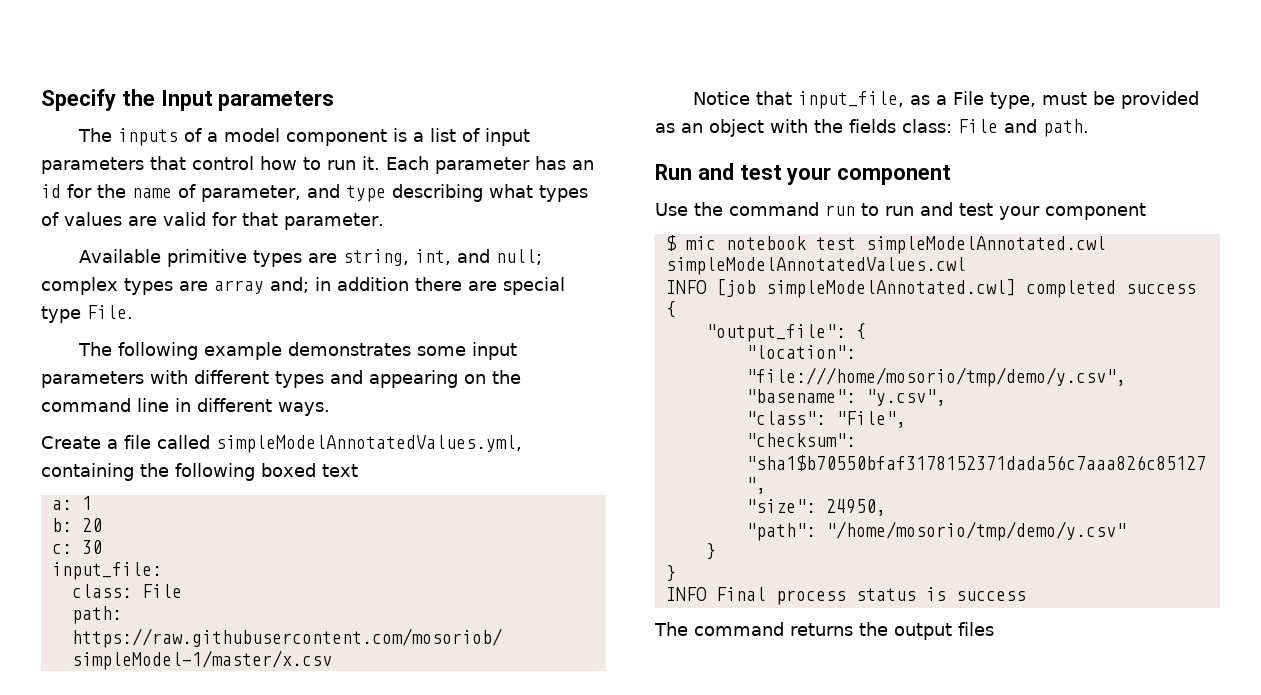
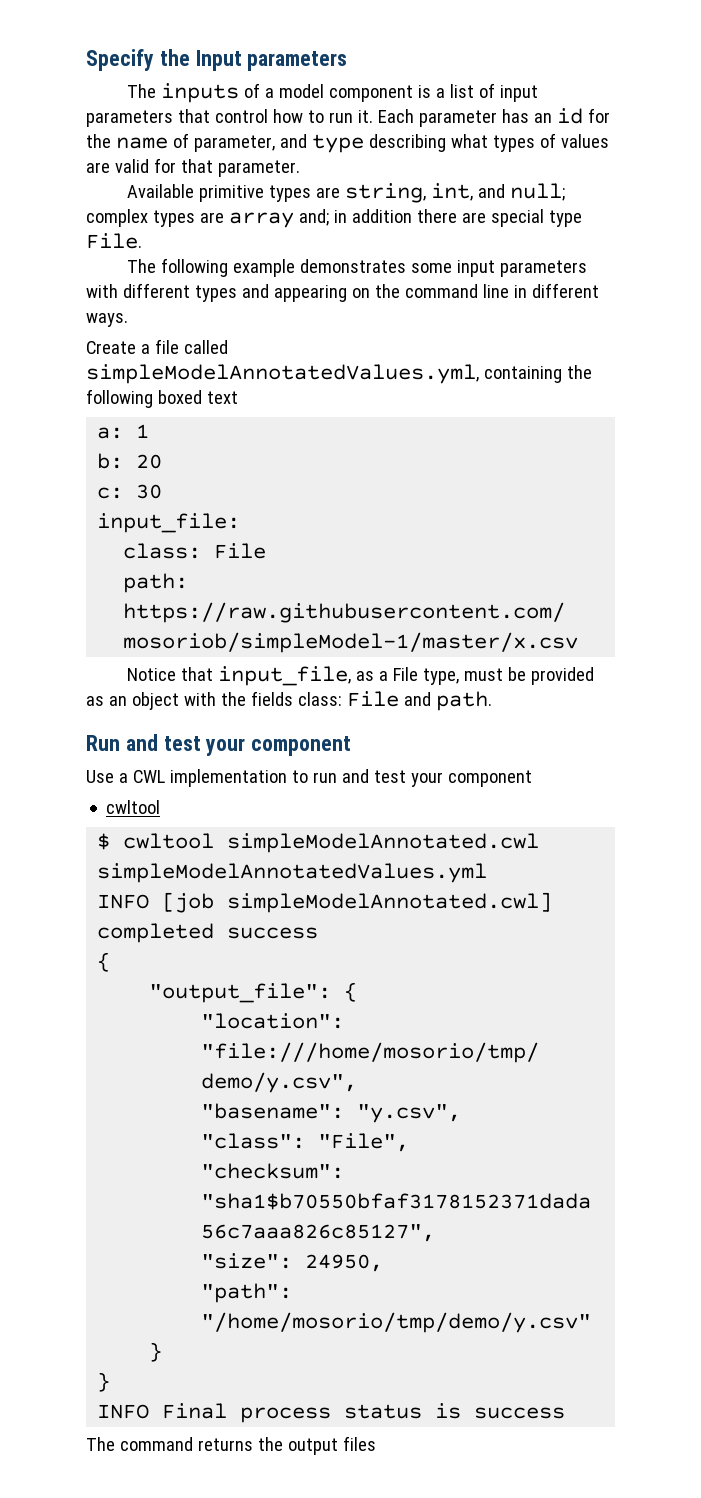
[694,202,855,216] the command run -> [118,769,287,787] a CWL implementation
(1146, 211) none -> [106,800,161,814] // cwltool
[685,236,1106,254] [665,257,966,275] mic notebook test simpleModelAnnotated.cwl simpleModelAnnotatedValues.cwl -> [123,833,540,853] [97,863,488,883] cwltool simpleModelAnnotated.cwl simpleModelAnnotatedValues.yml

